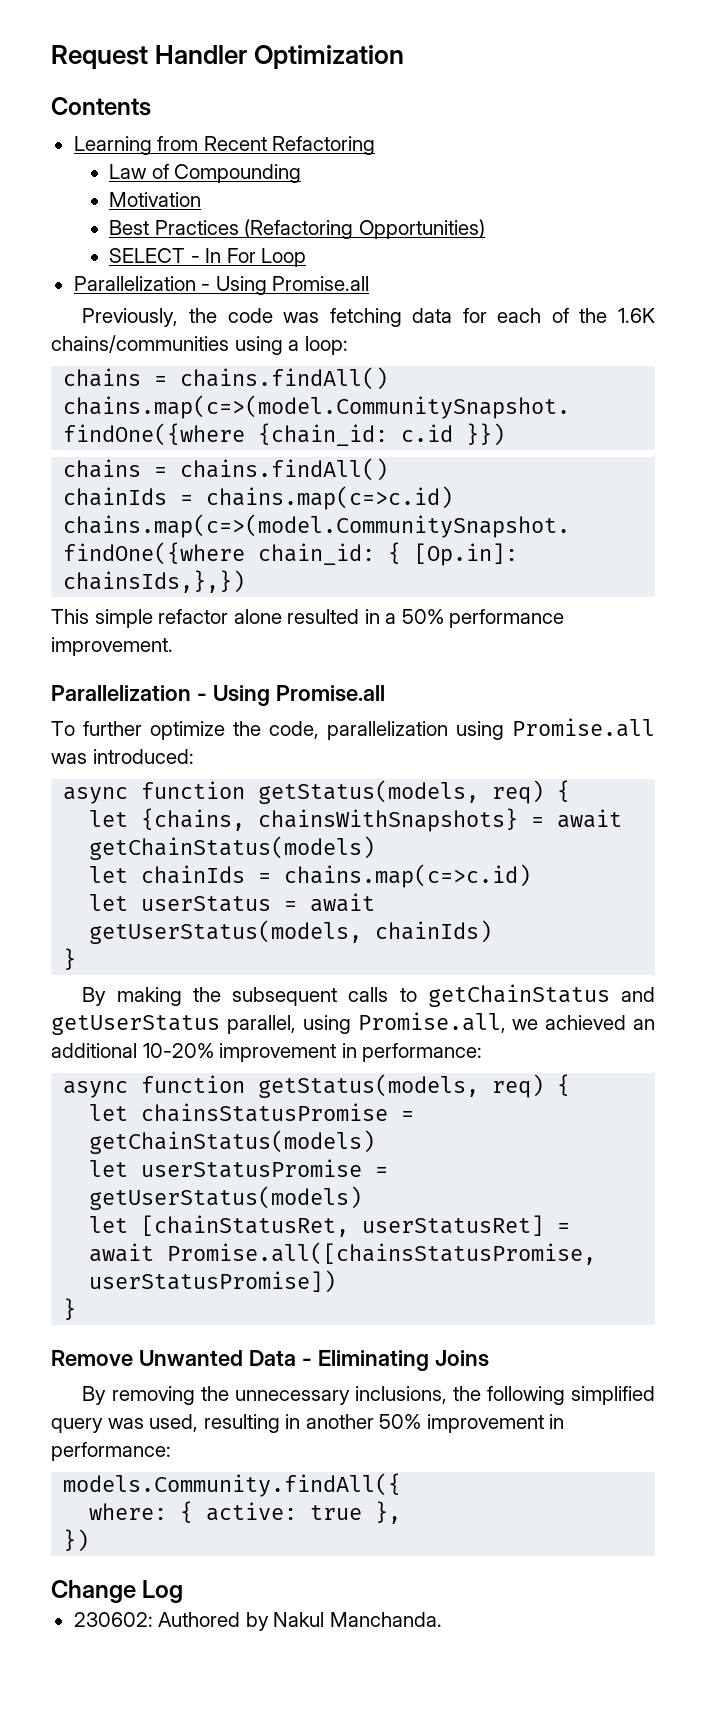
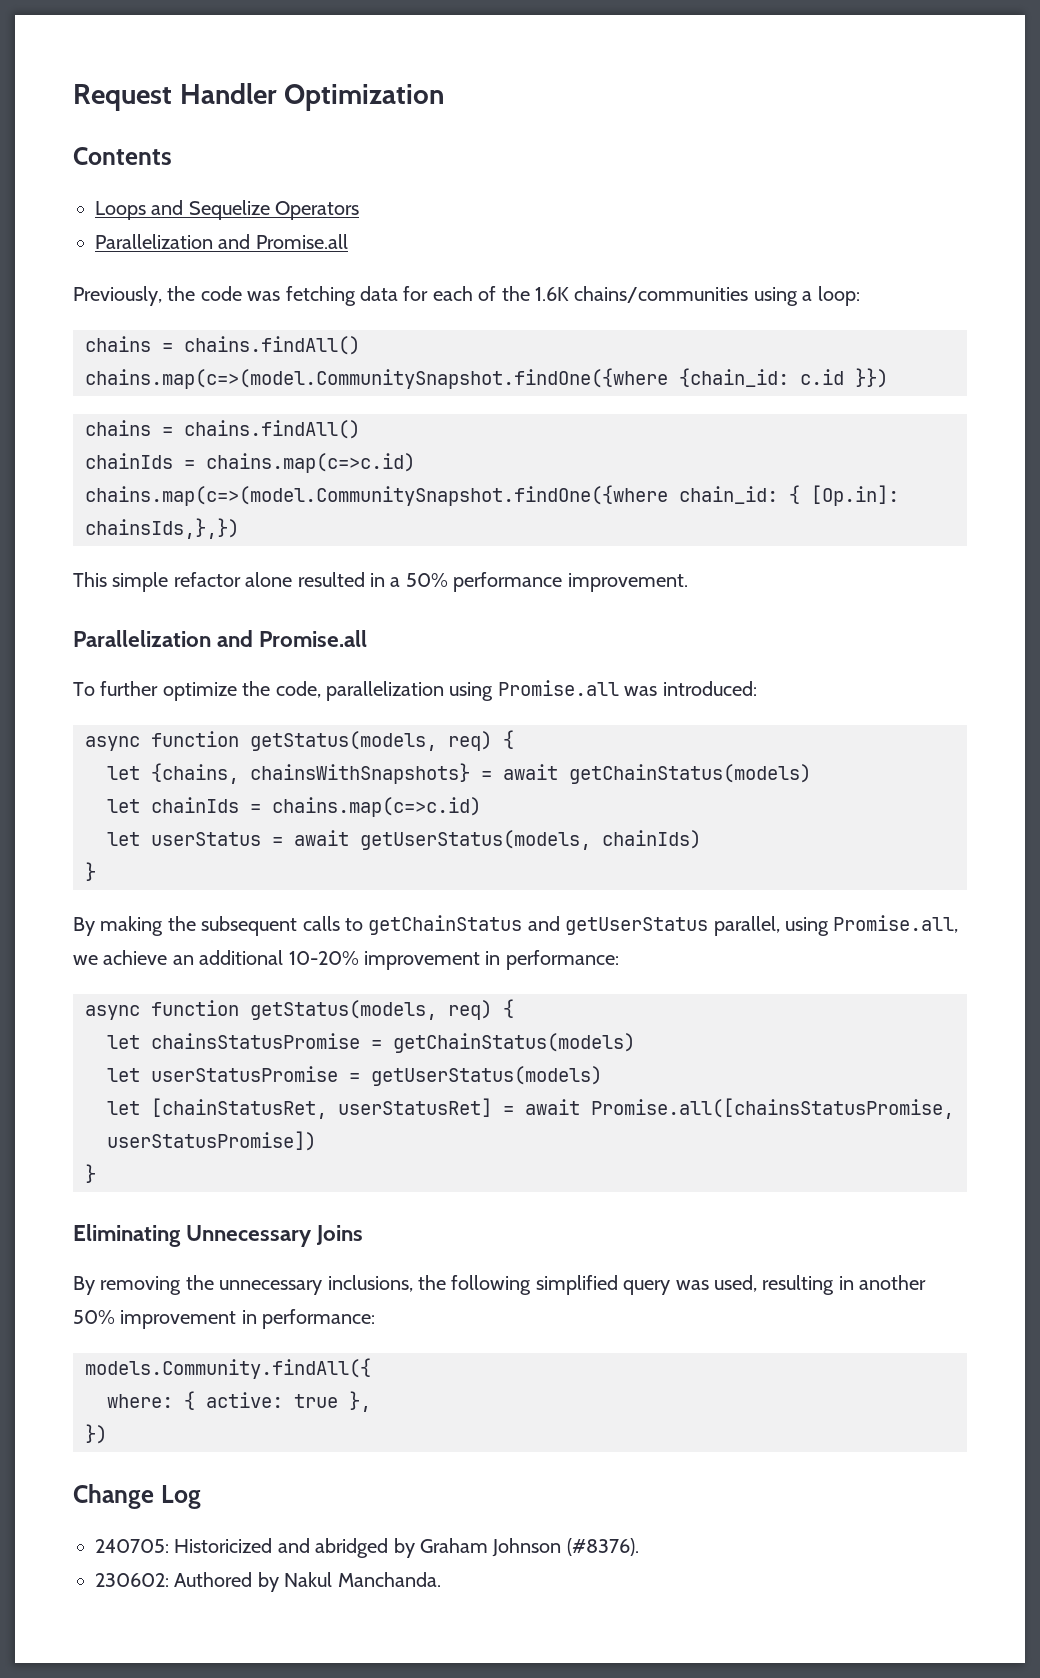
[73,136,376,155] [109,164,302,183] [109,192,202,207] [109,219,485,239] [109,248,307,267] [73,276,267,295] Learning from Recent Refactoring // Law of Compounding // Motivation // Best Practices (Refactoring Opportunities) // SELECT - In For Loop // Parallelization - Using -> [95,200,360,220] [95,234,251,249] Loops and Sequelize Operators // Parallelization and
[196,685,270,706] - Using -> [217,630,254,647] and
[545,1015,627,1030] achieved -> [103,950,168,965] achieve
[51,1350,429,1371] Remove Unwanted Data - Eliminating -> [73,1224,313,1247] Eliminating Unnecessary
(184, 1591) none -> [95,1538,639,1558] // 240705: Historicized and abridged by Graham Johnson (#8376).

